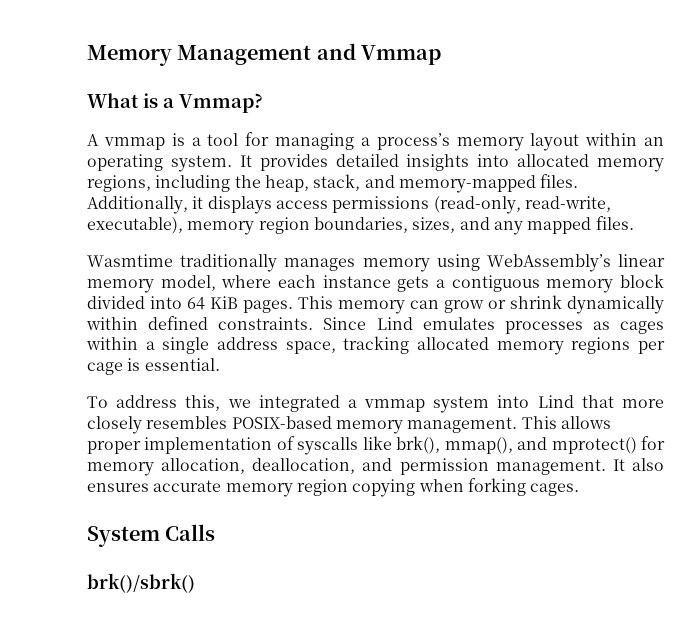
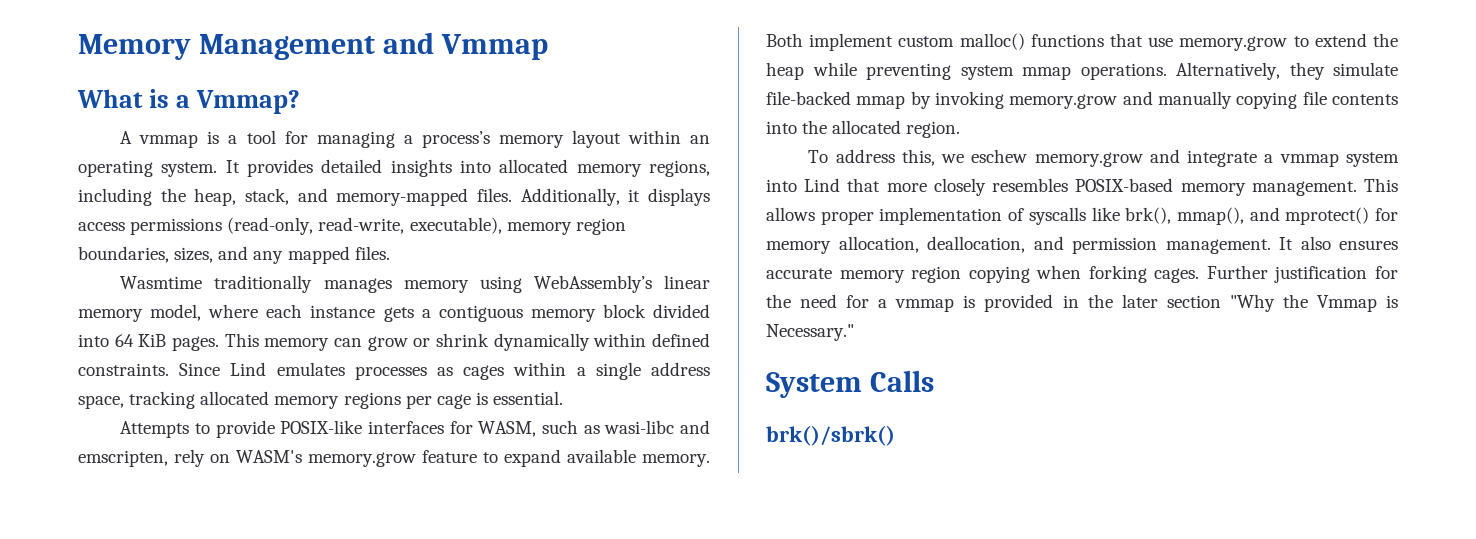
(220, 364) none -> [120,420,710,438] [78,449,710,467] [766,33,1398,51] [766,62,1398,80] [766,91,1398,109] [766,120,961,138] // Attempts to provide POSIX-like interfaces for WASM, such as wasi-libc and emscripten, rely on WASM's memory.grow feature to expand available memory. Both implement custom malloc() functions that use memory.grow to extend the heap while preventing system mmap operations. Alternatively, they simulate file-backed mmap by invoking memory.grow and manually copying file contents into the allocated region.
[258,395,340,412] integrated -> [971,149,1258,167] eschew memory.grow and integrate
(580, 489) none -> [1206,265,1398,283] [766,294,1398,312] [766,324,854,341] Further justification for the need for a vmmap is provided in the later section "Why the Vmmap is Necessary."

